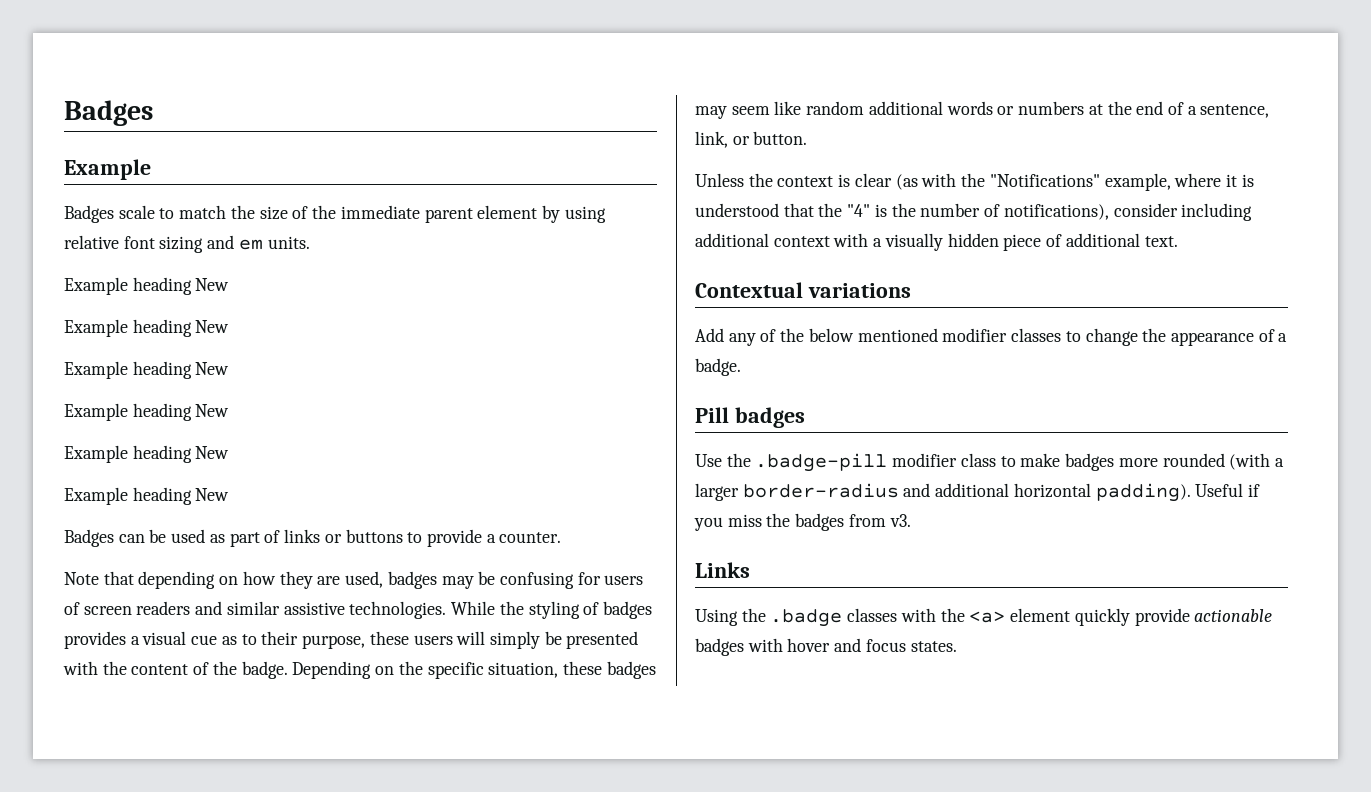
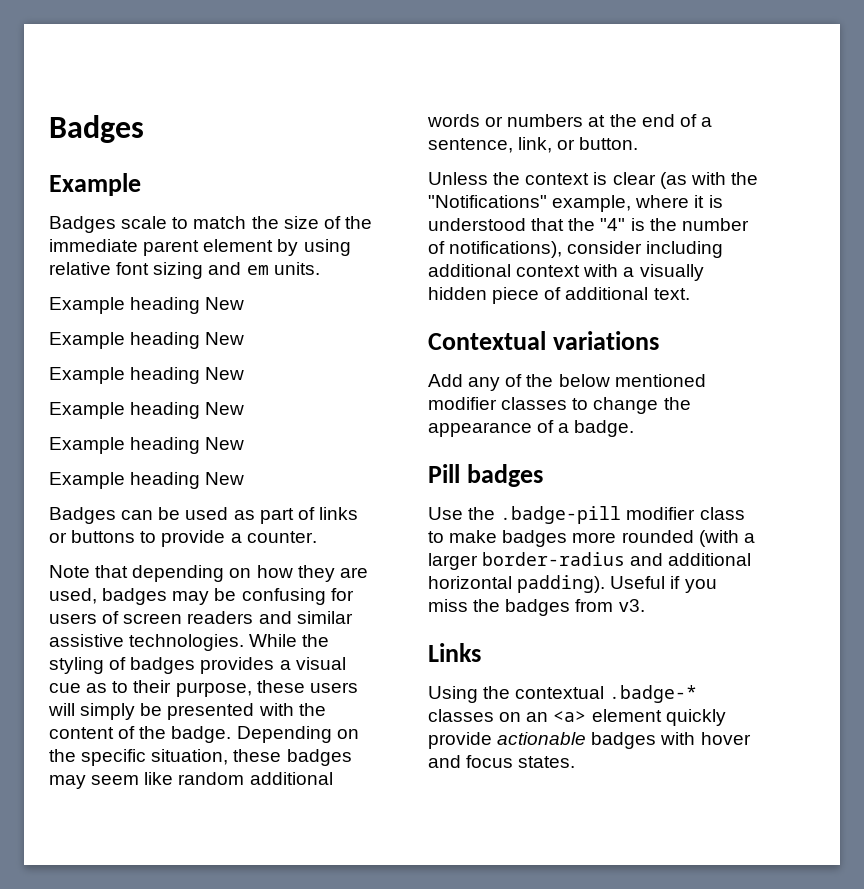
[770,608,965,627] .badge classes with the -> [515,685,698,703] [428,709,549,722] contextual .badge-* classes on an

